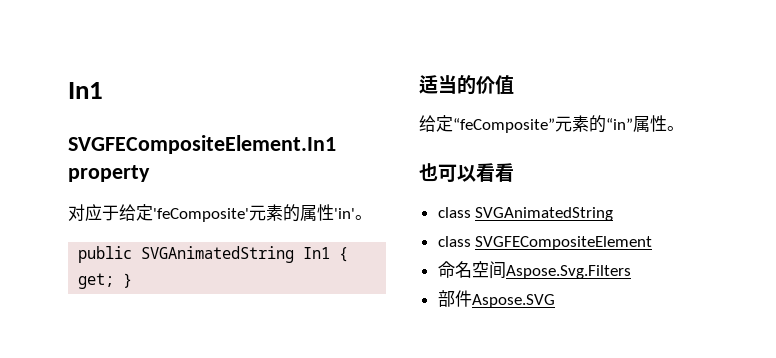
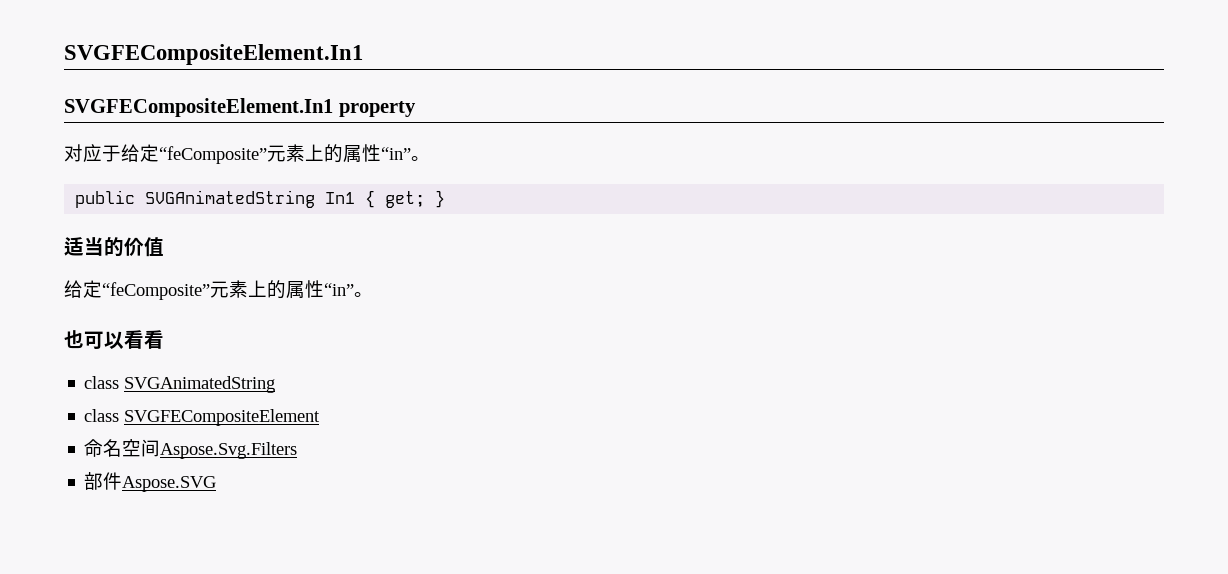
[68,82,103,99] In1 -> [64,44,363,65] SVGFECompositeElement.In1
[153,204,355,222] 'feComposite'元素的属性'in' -> [159,144,411,164] “feComposite”元素上的属性“in”
[589,115,667,133] 的“in”属性 -> [248,280,354,299] 上的属性“in”

